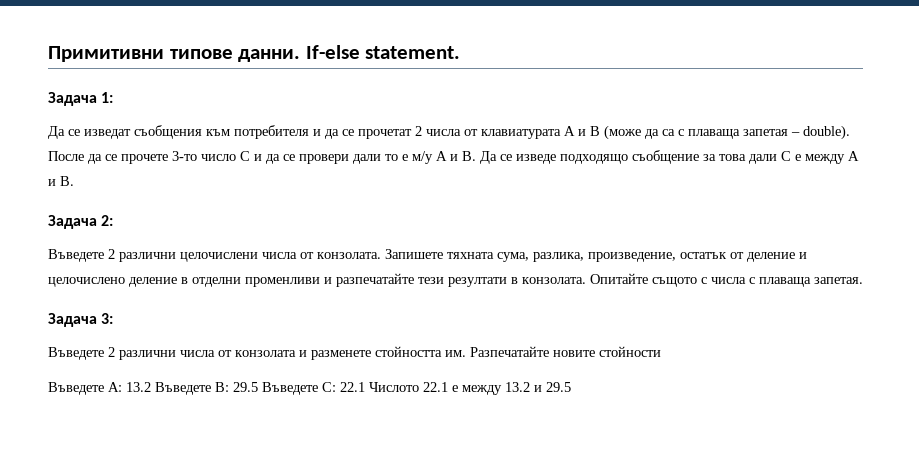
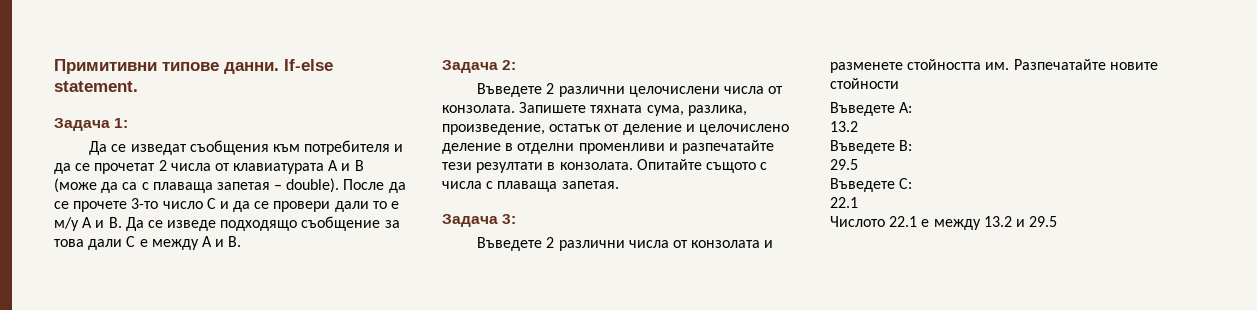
[126,382,151,392] 13.2 -> [830,121,858,132] // 13.2 //
[233,382,258,392] 29.5 -> [830,159,858,170] // 29.5 //
[340,382,365,392] 22.1 -> [830,197,858,208] // 22.1 //

